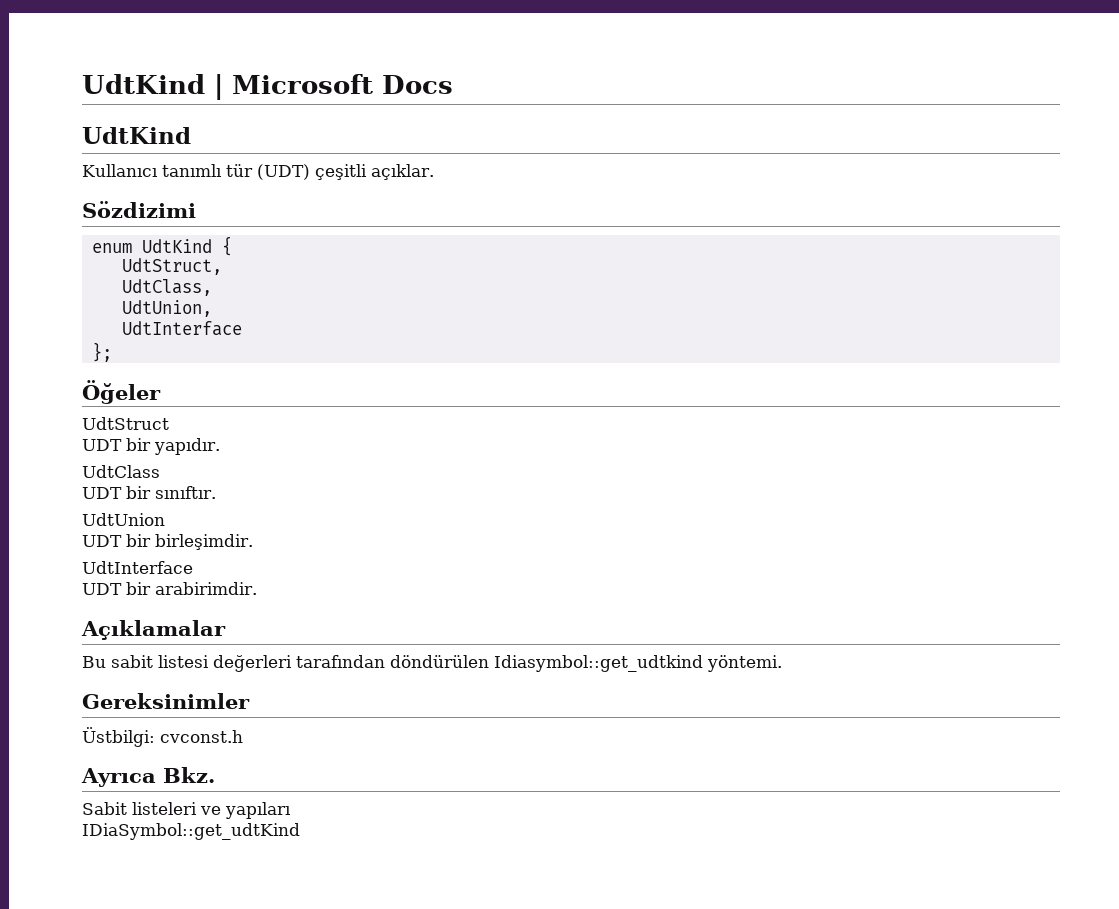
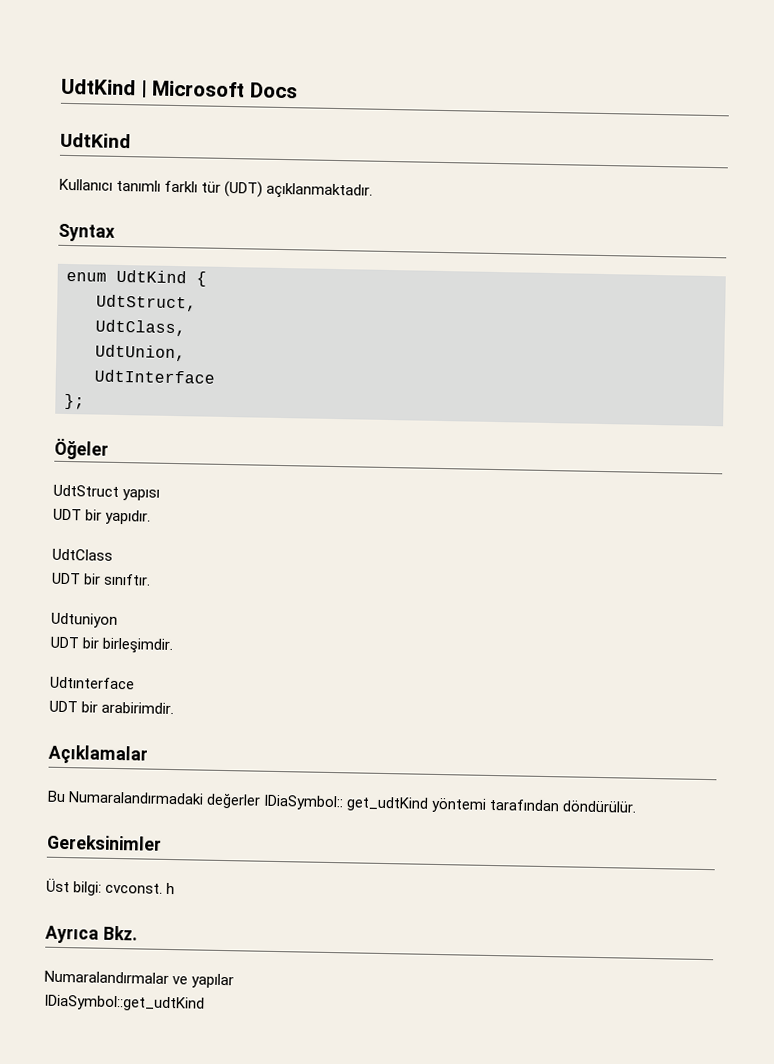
(222, 170) none -> [164,180,199,193] farklı
[315,164,434,180] [82,201,196,218] çeşitli açıklar. // Sözdizimi -> [266,182,374,200] [58,223,115,242] açıklanmaktadır. // Syntax
(169, 423) none -> [122,489,161,501] yapısı
[82,513,165,526] UdtUnion -> [51,612,118,628] Udtuniyon
[82,561,193,574] UdtInterface -> [50,676,135,690] Udtınterface
[111,655,782,672] [82,693,250,709] [82,727,243,747] [81,767,215,787] [82,802,291,819] sabit listesi değerleri tarafından döndürülen Idiasymbol::get_udtkind yöntemi. // Gereksinimler // Üstbilgi: cvconst.h // Ayrıca Bkz. // Sabit listeleri ve yapıları -> [68,791,638,813] [47,834,162,851] [46,877,176,896] [45,925,138,944] [44,970,235,989] Numaralandırmadaki değerler IDiaSymbol:: get_udtKind yöntemi tarafından döndürülür. // Gereksinimler // Üst bilgi: cvconst. h // Ayrıca Bkz. // Numaralandırmalar ve yapılar

